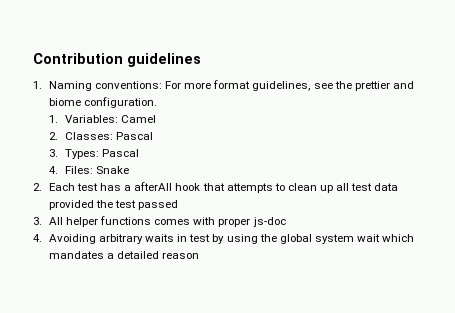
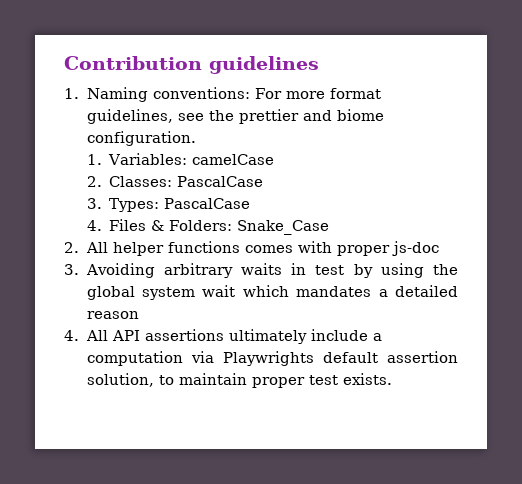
[120,115,156,123] Camel -> [192,154,275,165] camelCase
[115,132,153,140] Pascal -> [177,176,264,187] PascalCase
[101,149,139,157] [48,166,129,174] [33,182,399,193] [48,200,179,210] [33,217,42,225] Pascal // 4. Files: Snake // 2. Each test has a afterAll hook that attempts to clean up all test data provided the test passed // 3. -> [164,198,251,209] [86,219,330,235] [64,242,79,253] PascalCase // 4. Files & Folders: Snake_Case // 2.
[33,234,42,242] 4. -> [64,264,79,275] 3.
(200, 255) none -> [64,329,382,344] [86,351,458,366] [86,373,392,388] // 4. All API assertions ultimately include a computation via Playwrights default assertion solution, to maintain proper test exists.

